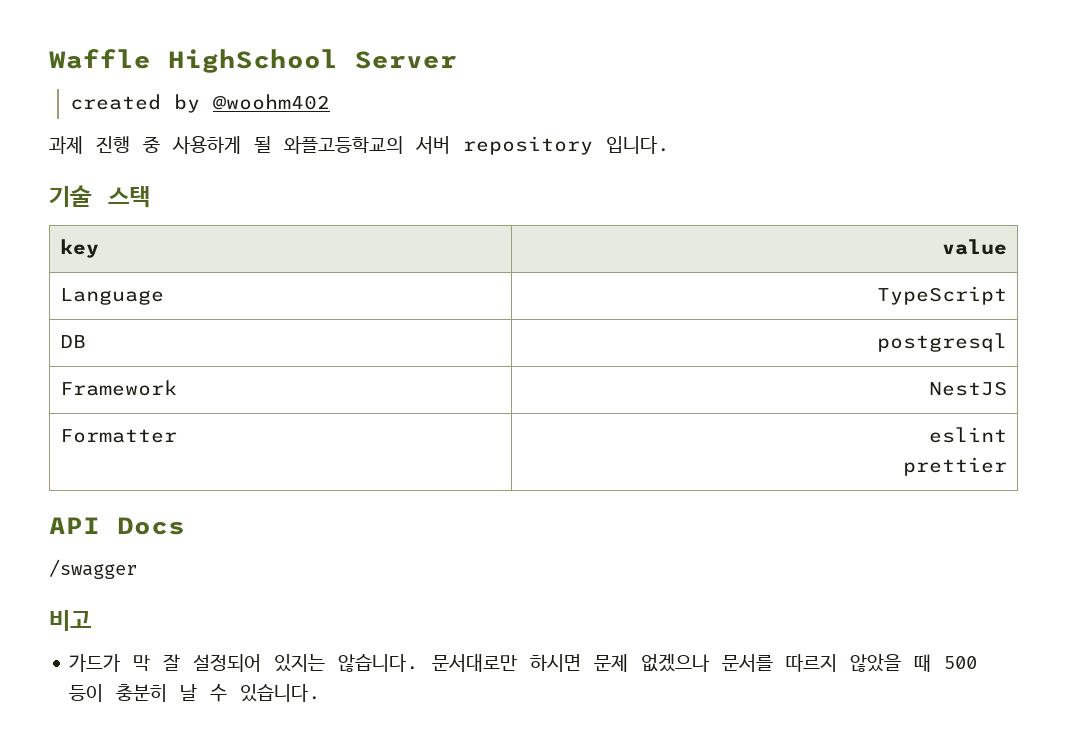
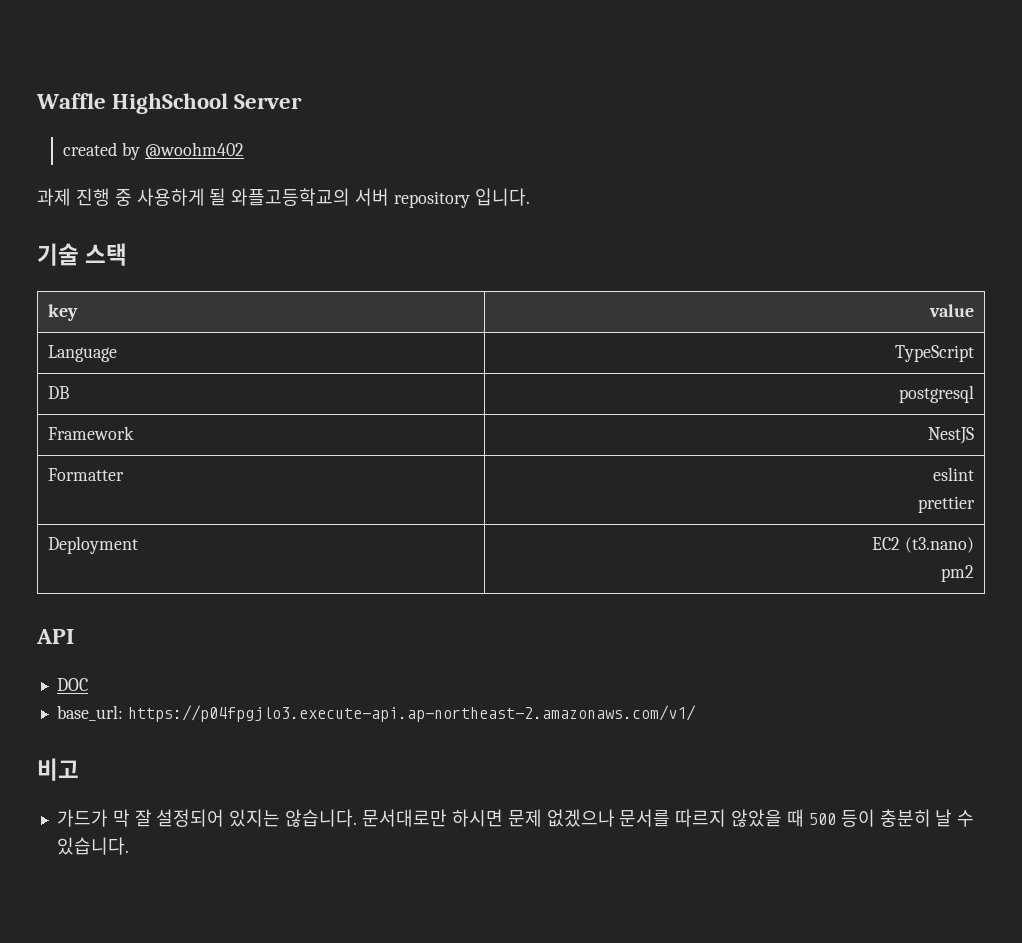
[49,517,185,535] [49,559,137,579] // API Docs // /swagger -> [47,536,138,554] [872,537,975,553] [941,565,975,582] [36,629,74,644] [56,678,88,691] [56,705,696,722] // Deployment | EC2 (t3.nano) // pm2 // API // DOC // base_url: https://p04fpgjlo3.execute-api.ap-northeast-2.amazonaws.com/v1/

